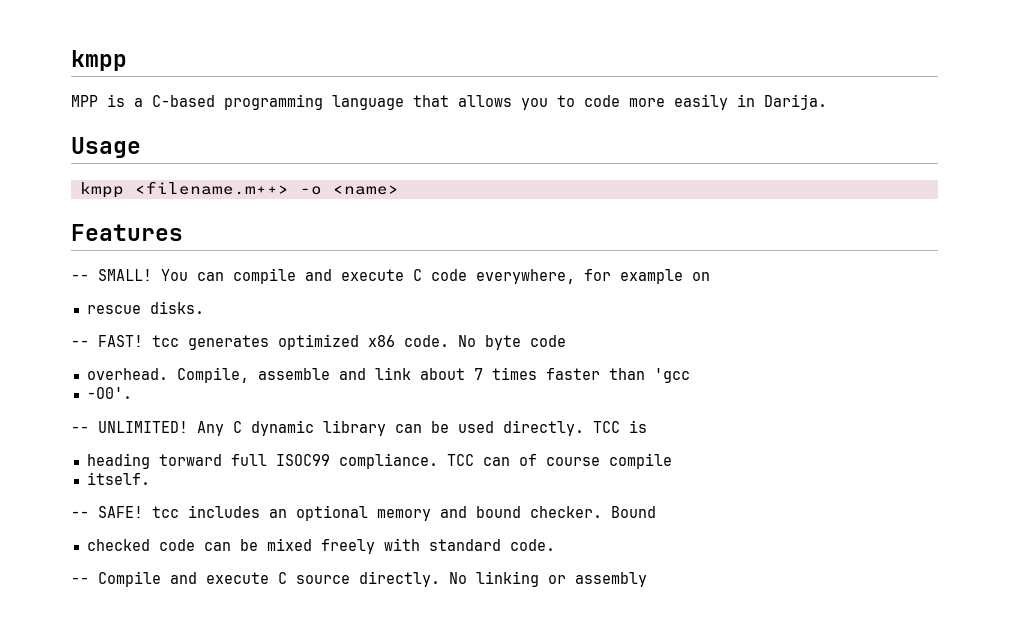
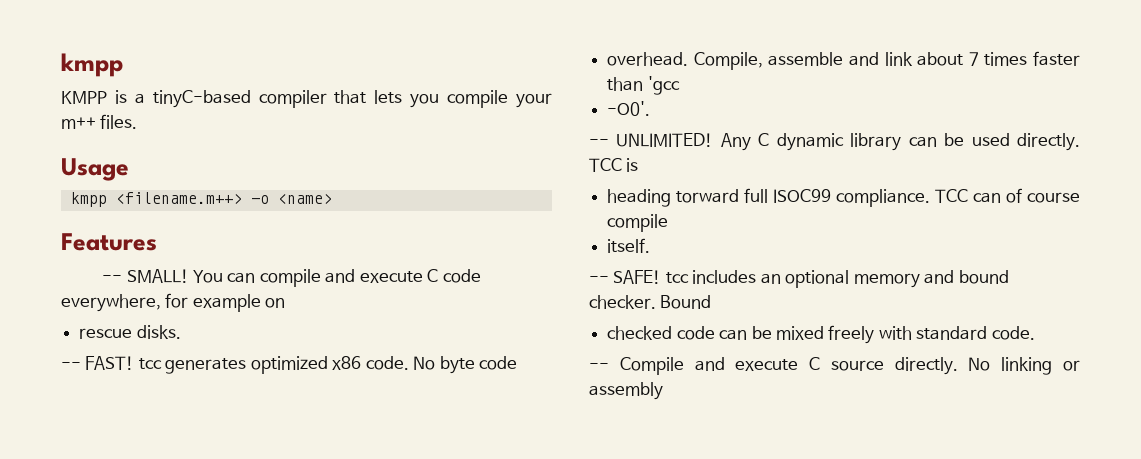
[71,95,98,107] MPP -> [61,91,107,104] KMPP
[152,94,827,110] C-based programming language that allows you to code more easily in Darija. -> [152,90,553,108] [61,114,138,129] tinyC-based compiler that lets you compile your m++ files.

